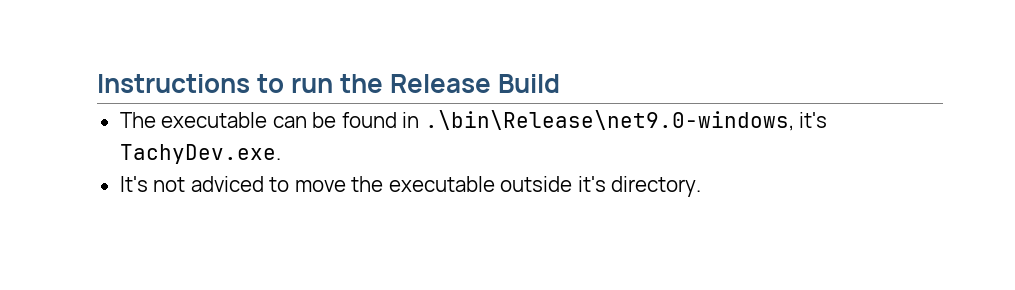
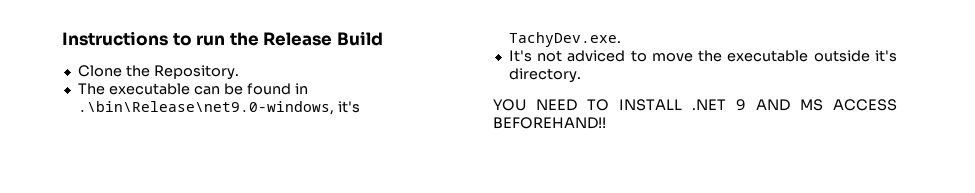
(561, 83) none -> [77,65,239,80] // Clone the Repository.
(702, 186) none -> [493,99,897,111] [493,117,606,129] // YOU NEED TO INSTALL .NET 9 AND MS ACCESS BEFOREHAND!!

